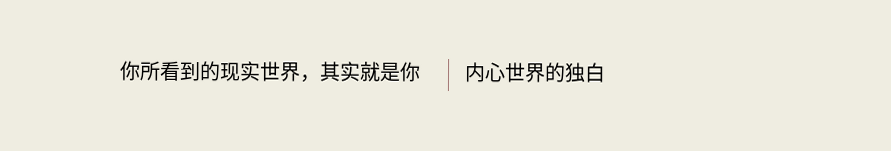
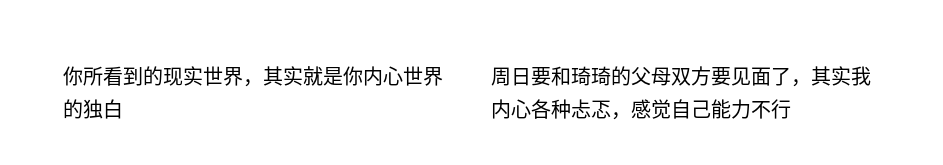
(606, 72) none -> [491,66,871,87] [491,99,791,120] // 周日要和琦琦的父母双方要见面了，其实我内心各种忐忑，感觉自己能力不行

